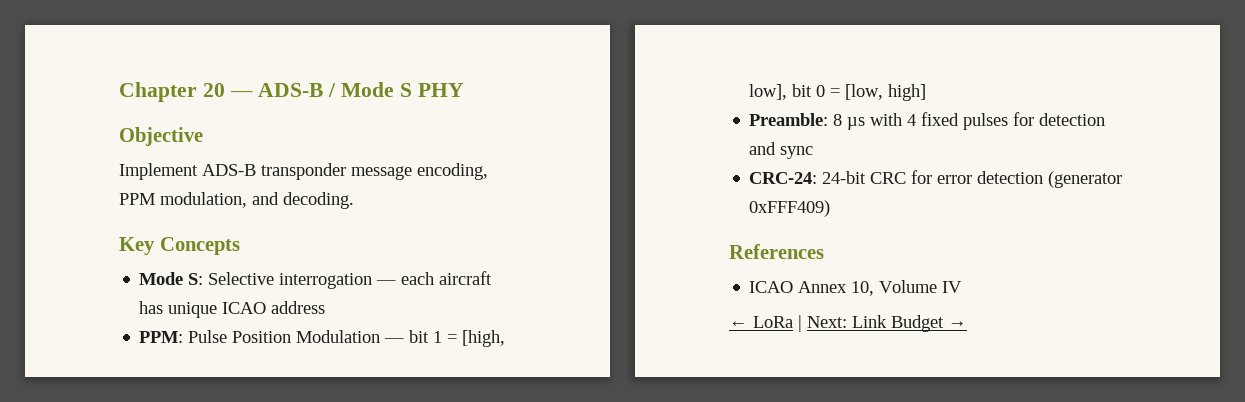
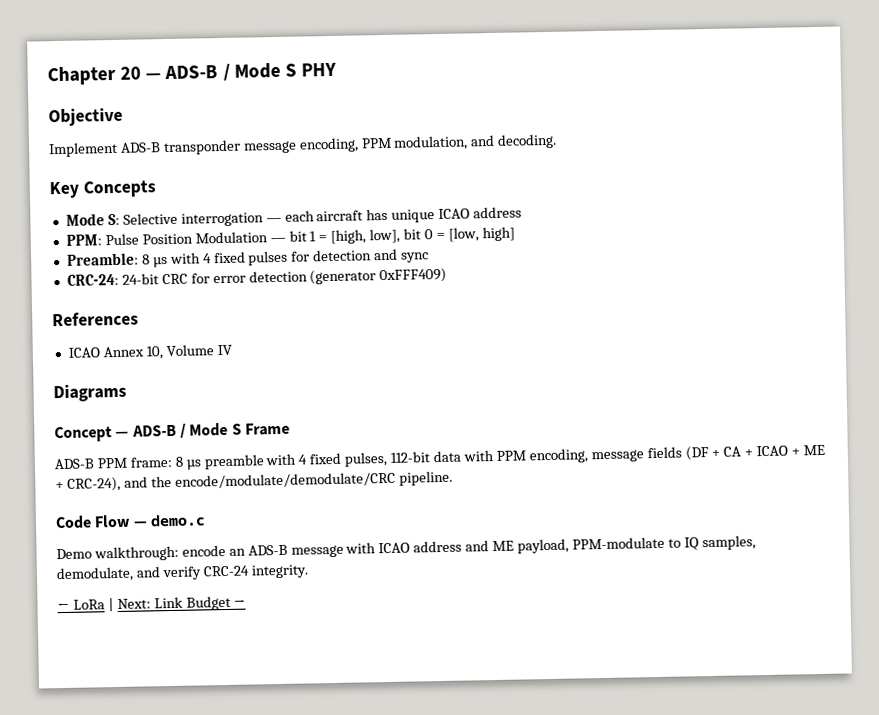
(963, 287) none -> [53,383,127,403] [54,422,290,443] [54,444,826,470] [55,470,453,492] [55,514,206,530] [56,535,756,562] [56,564,309,583] // Diagrams // Concept — ADS-B / Mode S Frame // ADS-B PPM frame: 8 µs preamble with 4 fixed pulses, 112-bit data with PPM encoding, message fields (DF + CA + ICAO + ME + CRC-24), and the encode/modulate/demodulate/CRC pipeline. // Code Flow — demo.c // Demo walkthrough: encode an ADS-B message with ICAO address and ME payload, PPM-modulate to IQ samples, demodulate, and verify CRC-24 integrity.

